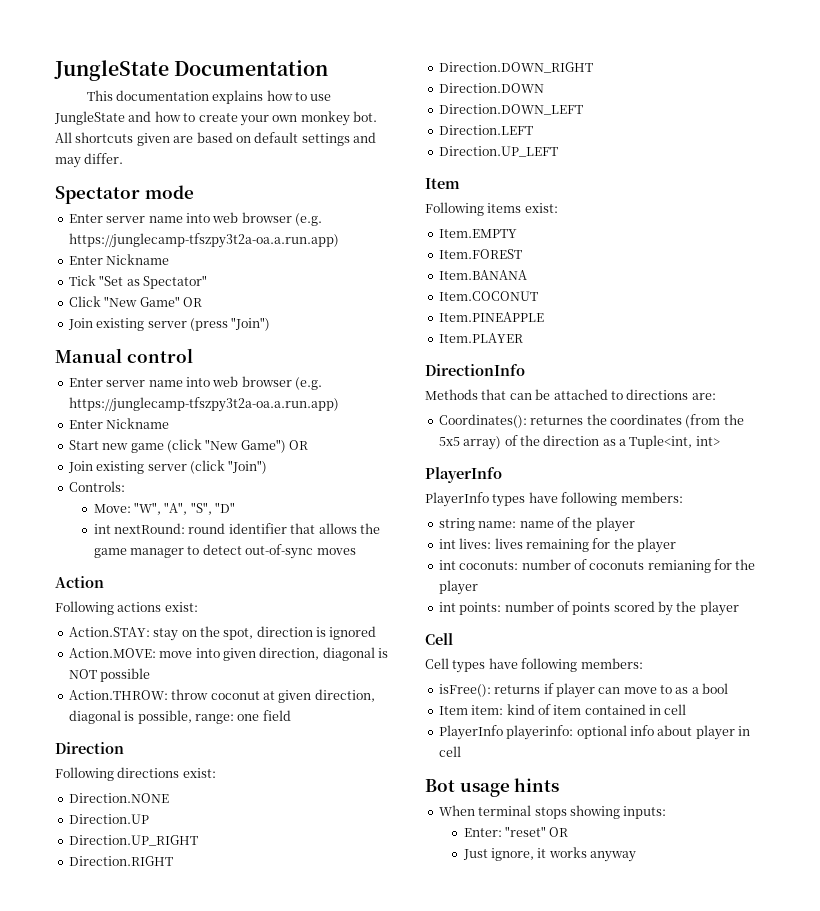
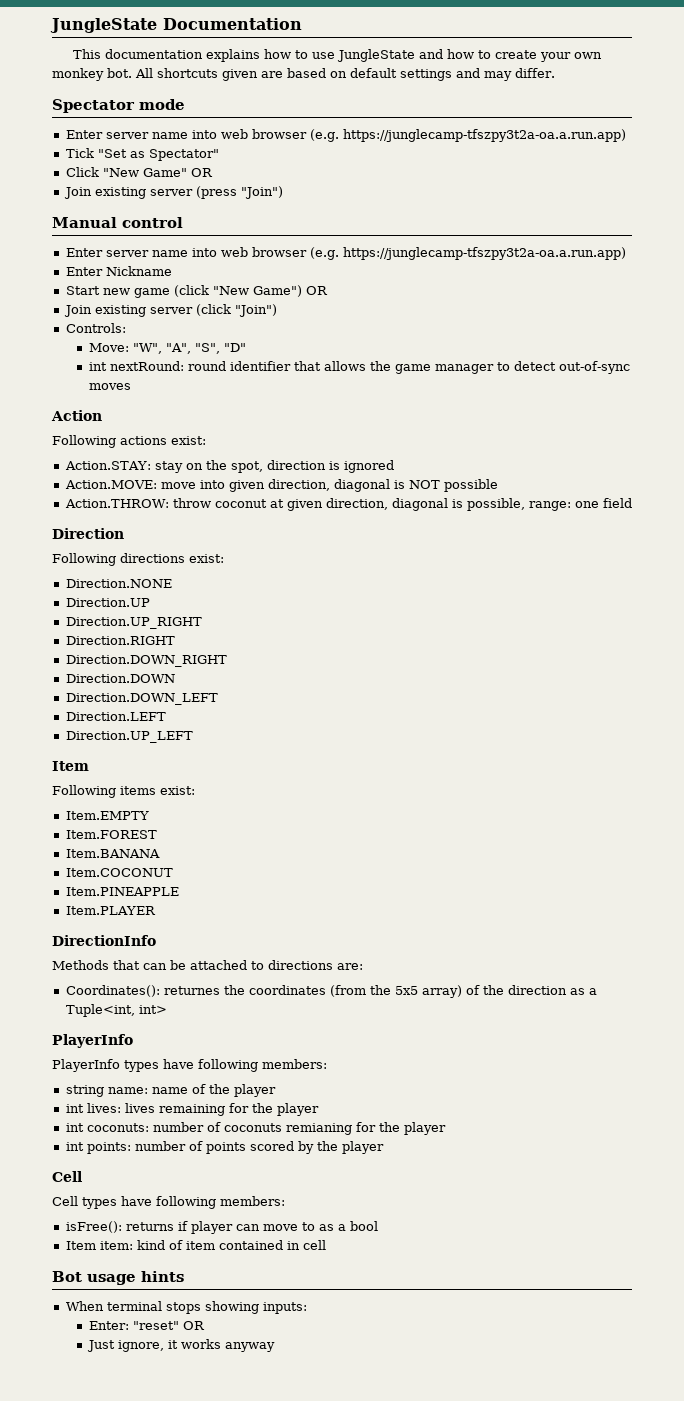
[68,254,170,265] // Enter Nickname -> (626, 135) none
[438,725,750,740] [438,746,461,757] // PlayerInfo playerinfo: optional info about player in cell -> (326, 1245) none

